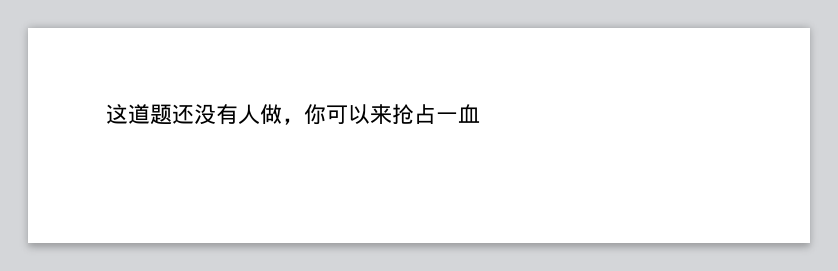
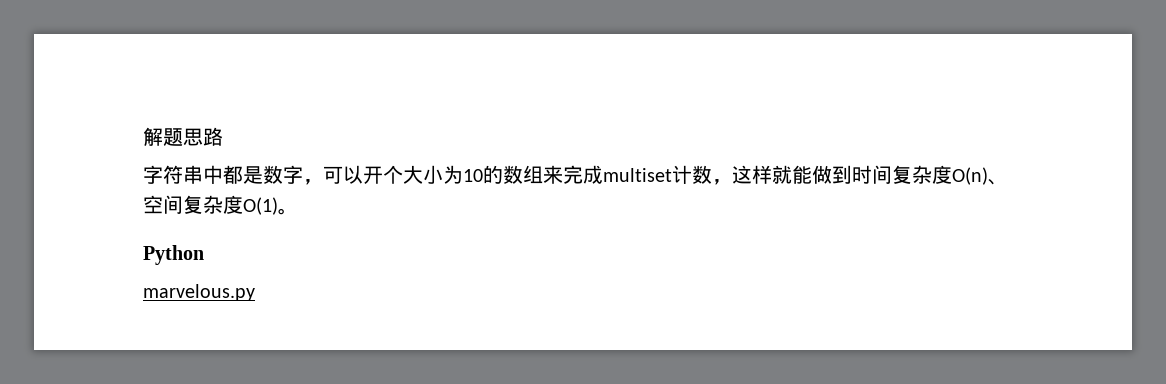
[106,104,480,125] 这道题还没有人做，你可以来抢占一血 -> [143,127,223,146] [143,165,1008,185] [143,195,298,215] [143,245,204,265] [143,284,255,301] 解题思路 // 字符串中都是数字，可以开个大小为10的数组来完成multiset计数，这样就能做到时间复杂度O(n)、空间复杂度O(1)。 // Python // marvelous.py

